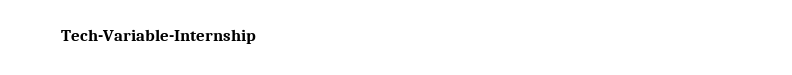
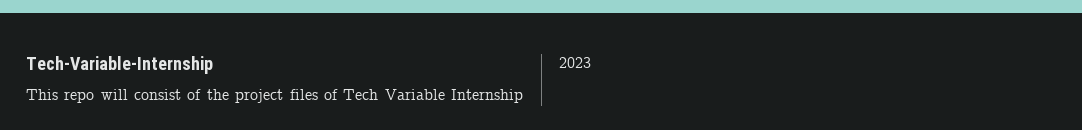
(256, 36) none -> [26,89,523,103] [559,57,591,68] // This repo will consist of the project files of Tech Variable Internship 2023

